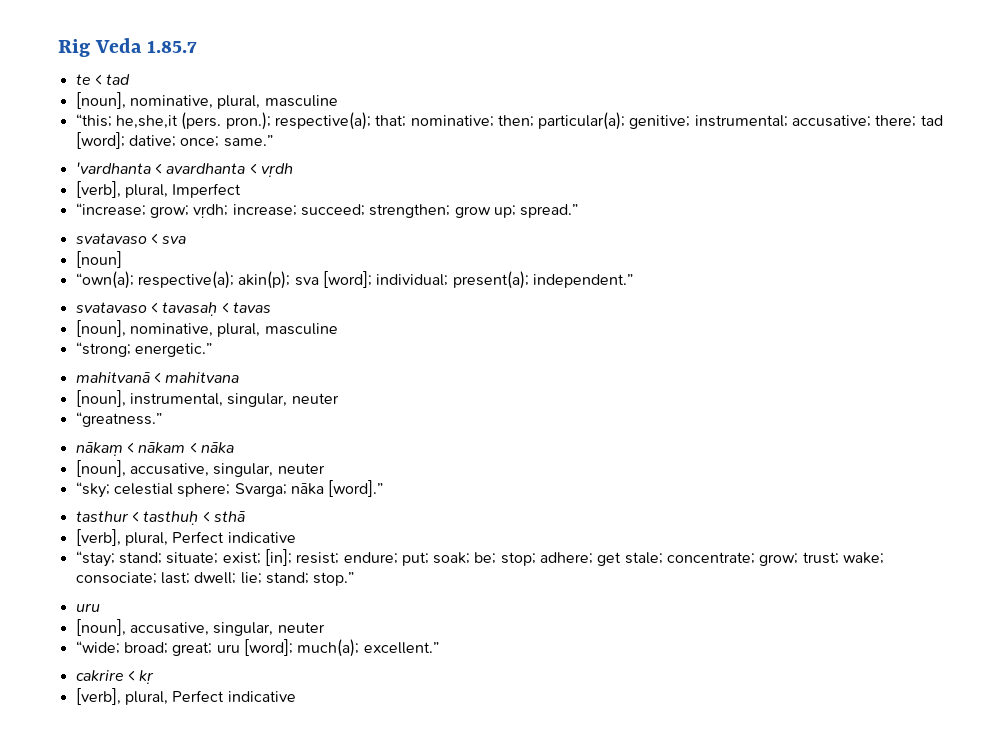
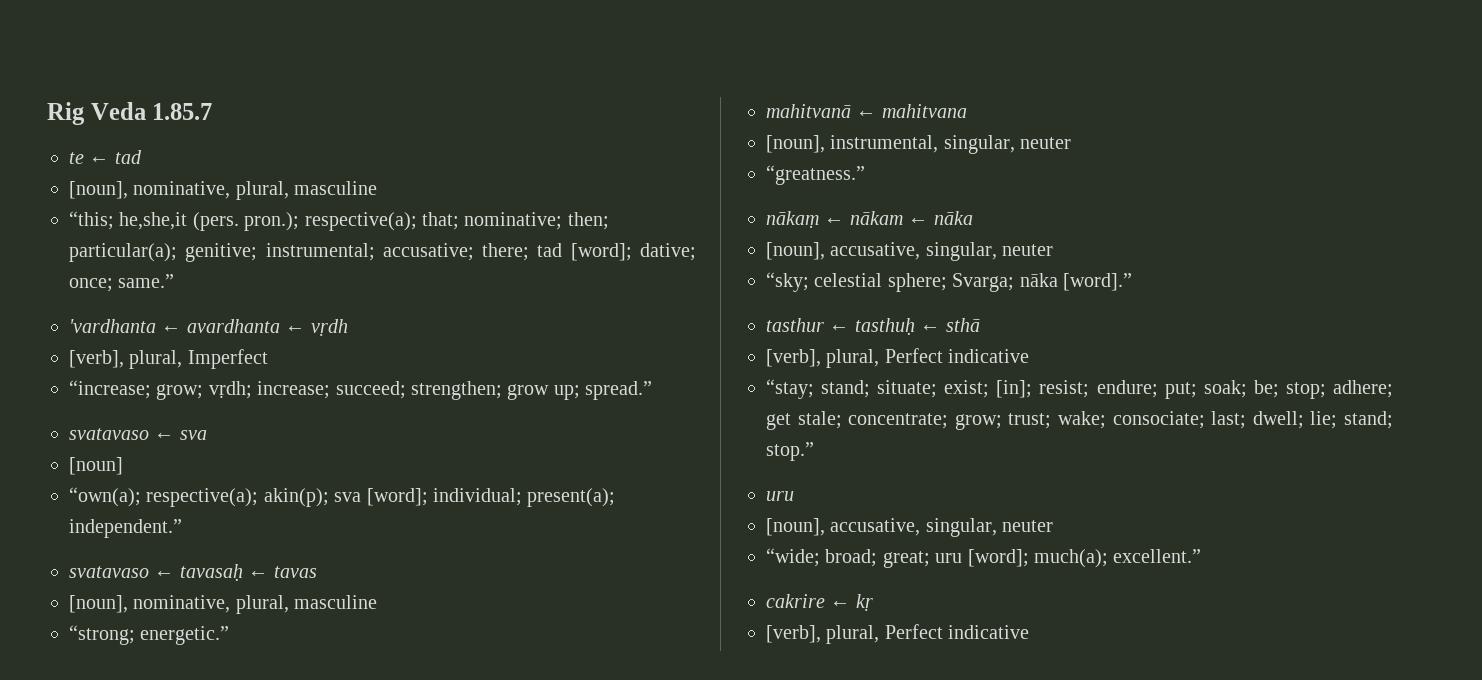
[94,74,102,85] < -> [89,156,110,164] ←
[154,163,257,174] < avardhanta < -> [161,319,306,333] ← avardhanta ←
[150,233,158,244] < -> [154,432,175,440] ←
[150,302,229,316] < tavasaḥ < -> [154,564,269,581] ← tavasaḥ ←
[153,372,161,383] < -> [856,110,877,118] ←
[126,442,197,453] < nākam < -> [824,211,929,225] ← nākam ←
[131,511,210,525] < tasthuḥ < -> [829,318,941,335] ← tasthuḥ ←
[127,670,135,681] < -> [830,600,851,608] ←

